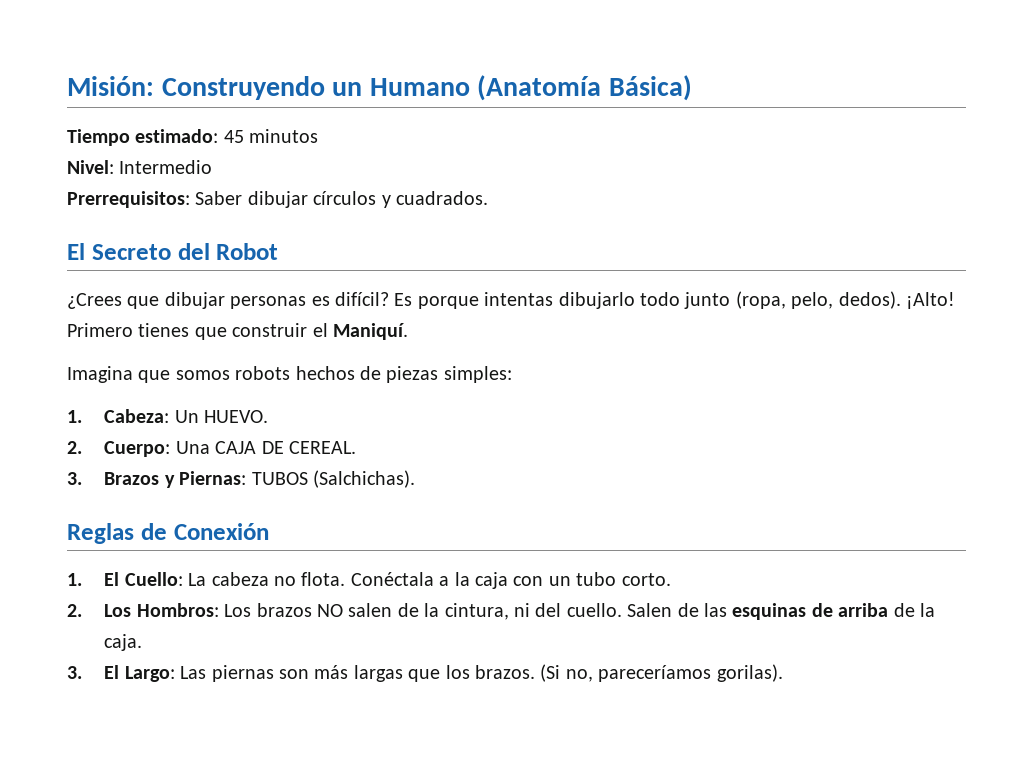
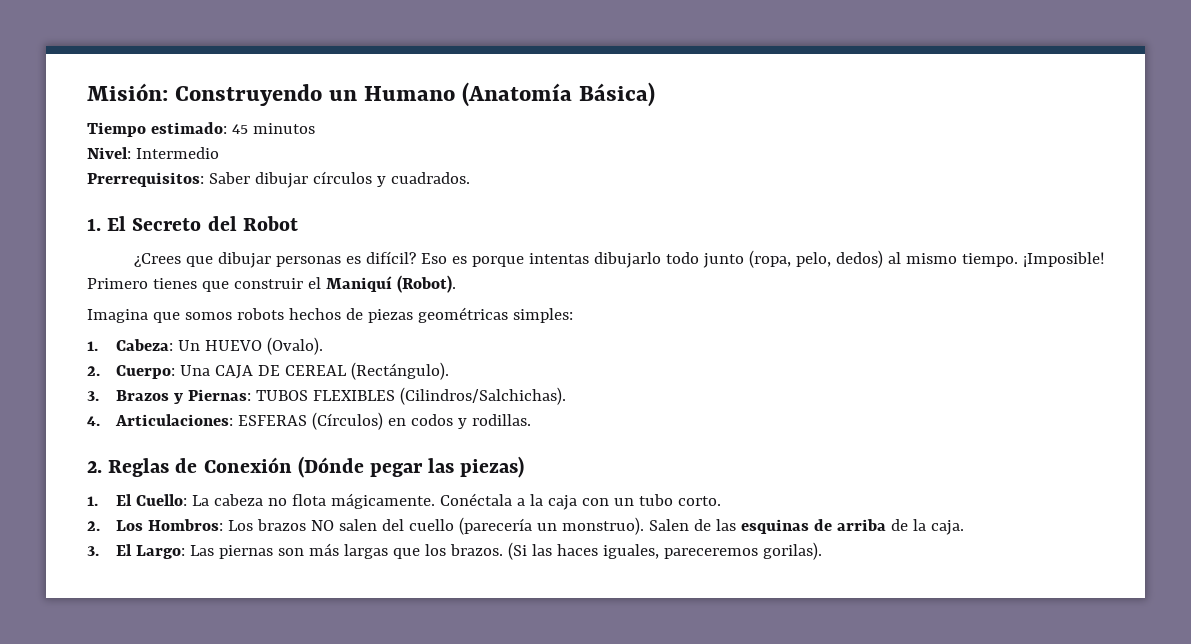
(488, 198) none -> [87,218,101,231] 1.
[394,293,413,306] Es -> [421,253,468,264] Eso es
[838,291,955,309] dedos). ¡Alto! -> [836,250,1106,268] dedos) al mismo tiempo. ¡Imposible!
[333,323,408,340] Maniquí. -> [325,275,456,293] Maniquí (Robot).
(439, 374) none -> [417,307,508,323] geométricas
[204,410,269,423] HUEVO. -> [205,337,324,355] HUEVO (Ovalo).
[288,441,356,454] CEREAL. -> [285,362,450,380] CEREAL (Rectángulo).
[312,470,415,488] (Salchichas). // -> [313,387,567,405] [87,412,532,430] [87,461,102,473] FLEXIBLES (Cilindros/Salchichas). // 4. Articulaciones: ESFERAS (Círculos) en codos y rodillas. // 2.
(269, 531) none -> [297,456,525,478] (Dónde pegar las piezas)
[301,572,346,586] flota. -> [292,493,436,509] flota mágicamente.
[397,603,622,620] de la cintura, ni del cuello. -> [382,517,645,535] del cuello (parecería un monstruo).
[565,665,712,682] no, pareceríamos -> [532,544,759,559] las haces iguales, pareceremos

